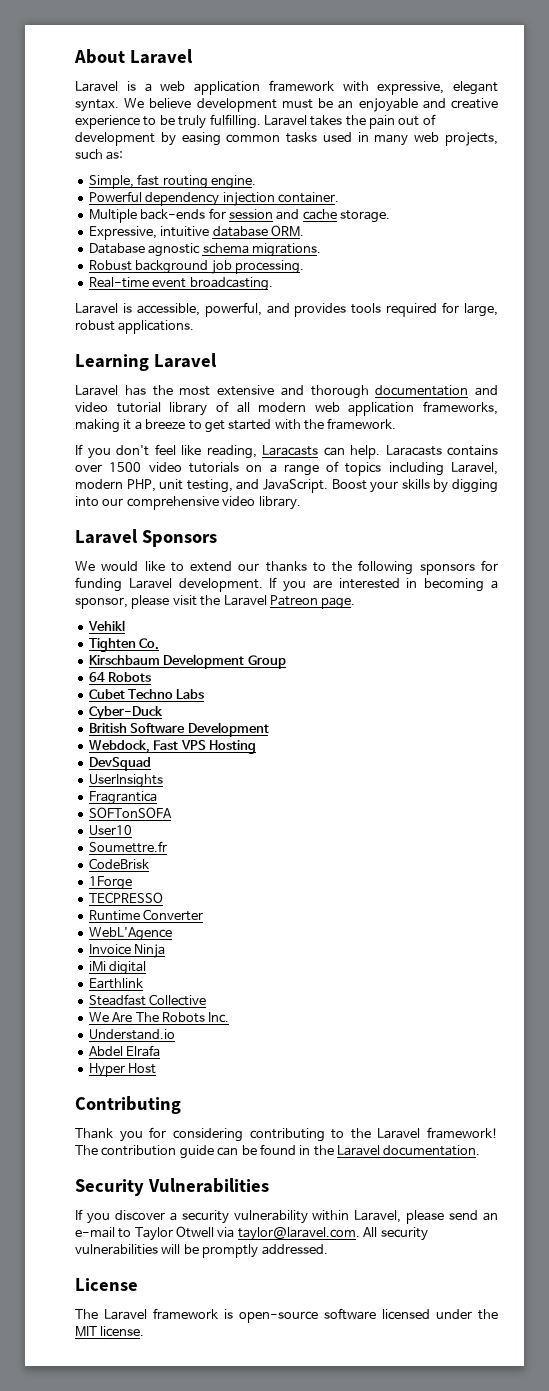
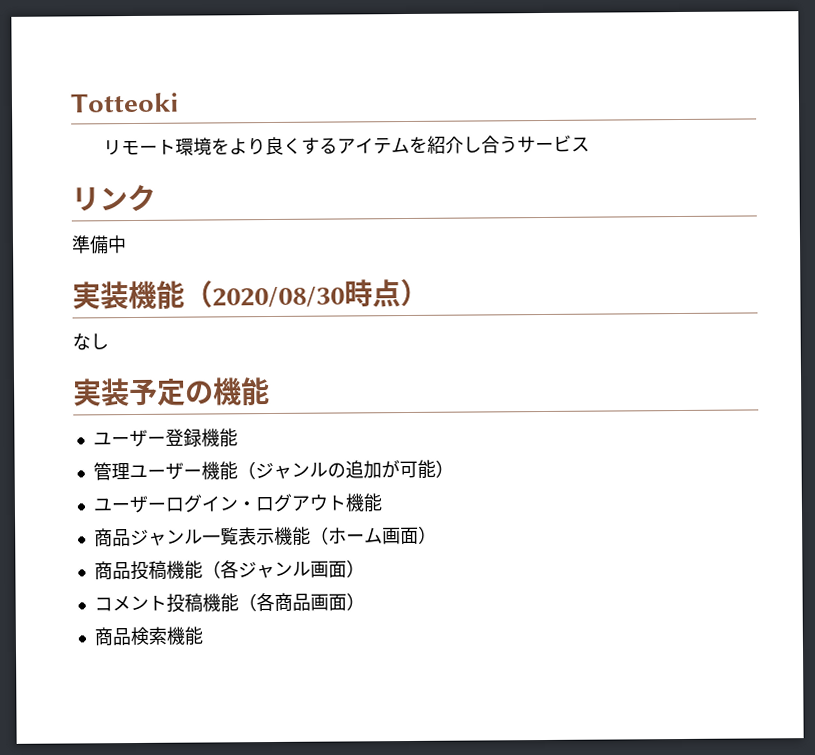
[74,49,193,64] [75,80,498,95] [75,98,499,112] [75,114,436,129] [75,132,498,146] [75,149,124,160] [88,174,256,189] [88,191,339,206] [88,208,390,223] [88,225,304,240] [88,243,321,257] [88,260,304,274] [88,277,273,291] [75,302,499,317] [75,320,195,334] [75,353,217,371] [75,385,498,399] [75,401,498,416] [75,418,397,433] [75,444,498,459] [75,461,499,476] [75,479,499,493] [75,496,301,510] [75,529,217,547] [75,560,498,575] [75,577,498,592] [75,595,356,609] [87,620,125,631] [88,638,160,652] [88,654,286,669] [88,672,152,682] [88,689,205,699] [88,706,163,720] [88,722,269,737] [88,740,256,754] [88,757,151,771] [88,774,163,788] [88,791,157,805] [88,807,172,818] [88,825,132,835] [88,841,167,853] [88,858,149,869] [88,876,132,890] [88,892,163,903] [88,909,204,921] [88,927,172,941] [88,944,166,958] [88,961,147,975] [88,978,143,989] [88,994,207,1006] [88,1012,230,1023] [88,1029,175,1040] [88,1045,161,1057] [88,1063,157,1077] [75,1096,181,1114] [75,1127,498,1142] [75,1144,481,1159] [75,1178,269,1196] [75,1209,498,1224] [75,1226,428,1241] [75,1244,328,1258] [75,1278,138,1291] [75,1308,498,1323] [75,1326,145,1337] About Laravel // Laravel is a web application framework with expressive, elegant syntax. We believe development must be an enjoyable and creative experience to be truly fulfilling. Laravel takes the pain out of development by easing common tasks used in many web projects, such as: // Simple, fast routing engine. // Powerful dependency injection container. // Multiple back-ends for session and cache storage. // Expressive, intuitive database ORM. // Database agnostic schema migrations. // Robust background job processing. // Real-time event broadcasting. // Laravel is accessible, powerful, and provides tools required for large, robust applications. // Learning Laravel // Laravel has the most extensive and thorough documentation and video tutorial library of all modern web application frameworks, making it a breeze to get started with the framework. // If you don't feel like reading, Laracasts can help. Laracasts contains over 1500 video tutorials on a range of topics including Laravel, modern PHP, unit testing, and JavaScript. Boost your skills by digging into our comprehensive video library. // Laravel Sponsors // We would like to extend our thanks to the following sponsors for funding Laravel development. If you are interested in becoming a sponsor, please visit the Laravel Patreon page. // Vehikl // Tighten Co. // Kirschbaum Development Group // 64 Robots // Cubet Techno Labs // Cyber-Duck // British Software Development // Webdock, Fast VPS Hosting // DevSquad // UserInsights // Fragrantica // SOFTonSOFA // User10 // Soumettre.fr // CodeBrisk // 1Forge // TECPRESSO // Runtime Converter // WebL'Agence // Invoice Ninja // iMi digital // Earthlink // Steadfast Collective // We Are The Robots Inc. // Understand.io // Abdel Elrafa // Hyper Host // Contributing // Thank you for considering contributing to the Laravel framework! The contribution guide can be found in the Laravel documentation. // Security Vulnerabilities // If you discover a security vulnerability within Laravel, please send an e-mail to Taylor Otwell via taylor@laravel.com. All security vulnerabilities will be promptly addressed. // License // The Laravel framework is open-source software licensed under the MIT license. -> [70,92,180,113] [102,134,590,156] [71,184,156,212] [71,235,127,255] [72,278,429,310] [72,333,109,351] [72,377,270,407] [92,428,238,448] [92,459,454,481] [92,493,382,514] [93,525,437,547] [93,559,365,581] [93,592,365,613] [93,626,203,646] Totteoki // リモート環境をより良くするアイテムを紹介し合うサービス // リンク // 準備中 // 実装機能（2020/08/30時点） // なし // 実装予定の機能 // ユーザー登録機能 // 管理ユーザー機能（ジャンルの追加が可能） // ユーザーログイン・ログアウト機能 // 商品ジャンル一覧表示機能（ホーム画面） // 商品投稿機能（各ジャンル画面） // コメント投稿機能（各商品画面） // 商品検索機能

